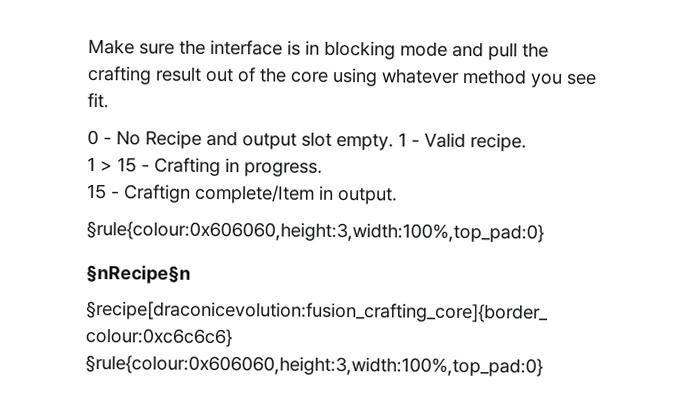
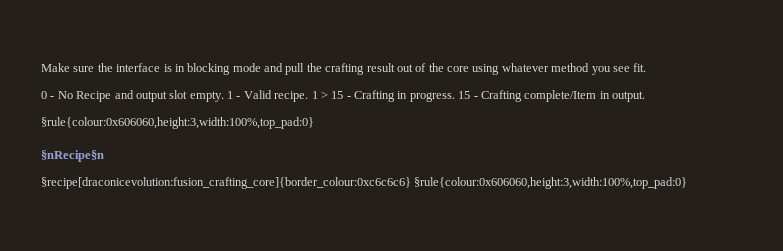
(527, 142) // -> (309, 96) none
[87,183,191,203] // 15 - Craftign -> [458,90,522,102] 15 - Crafting

